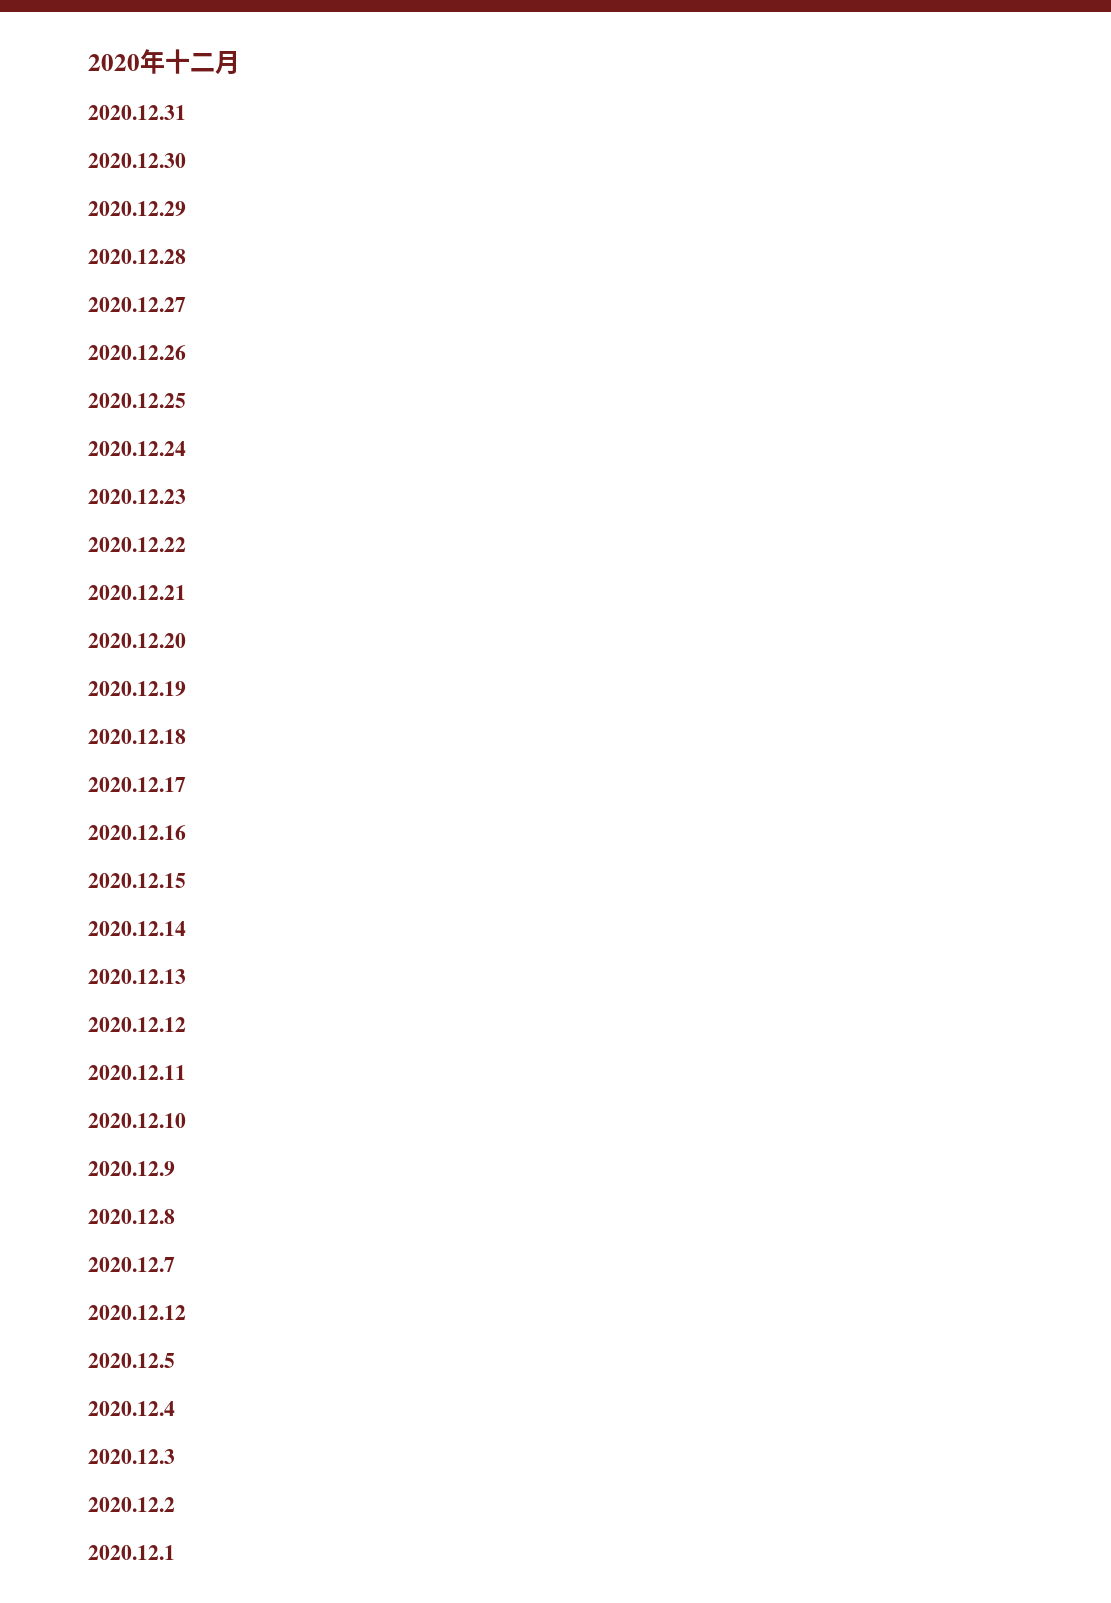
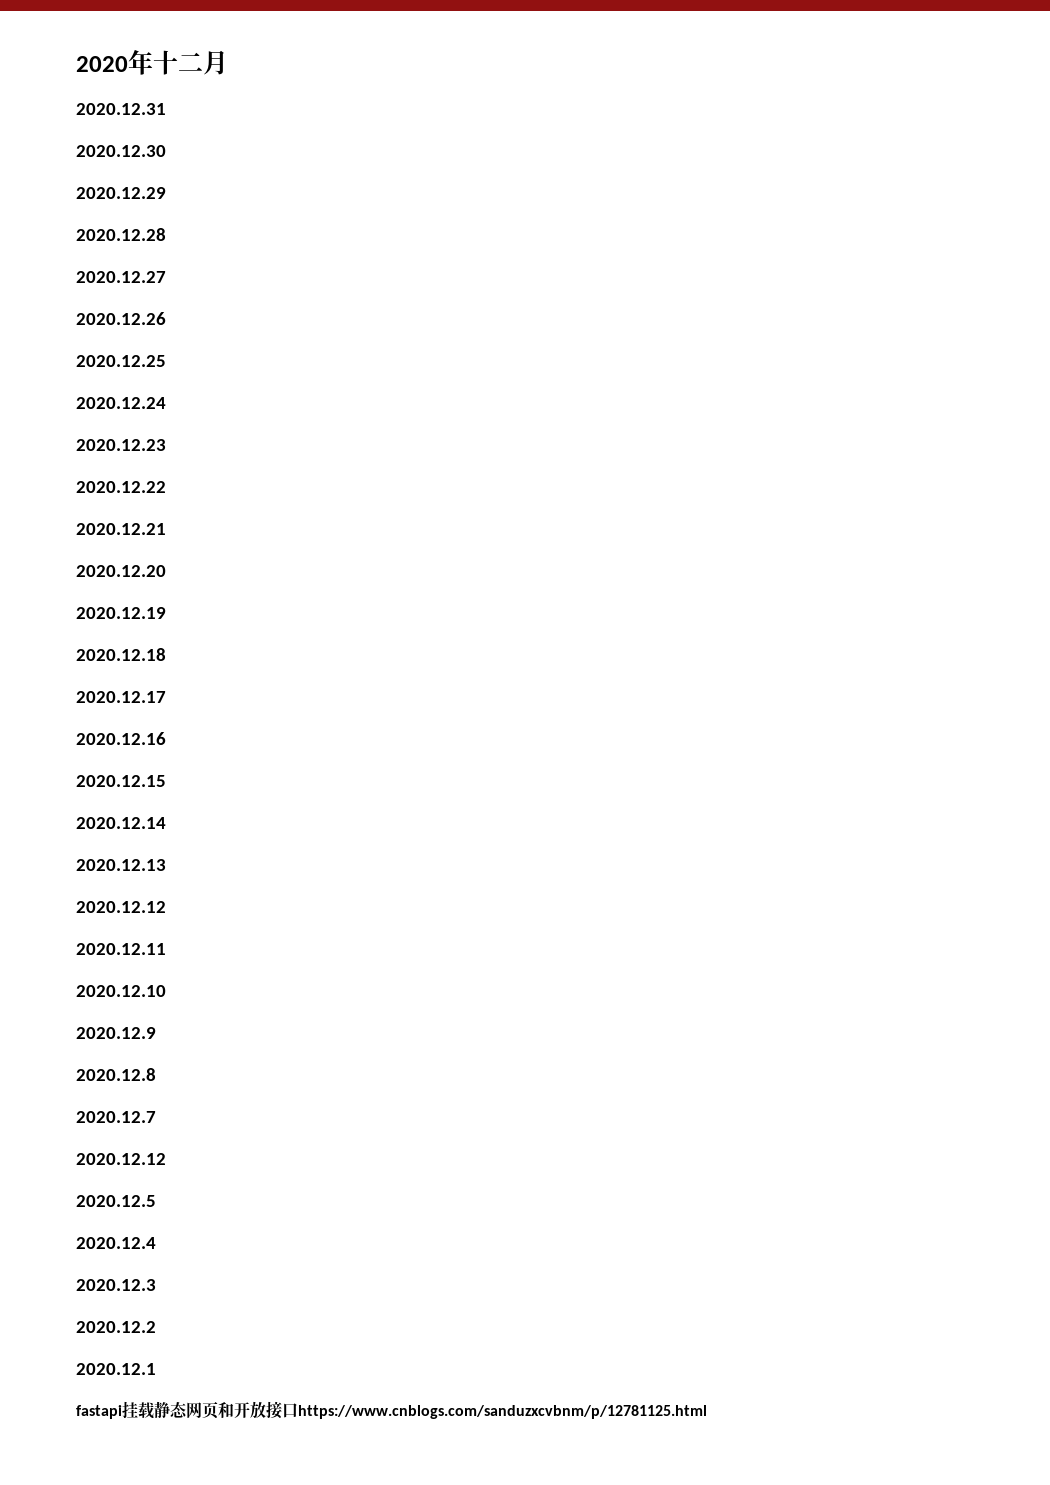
(175, 1552) none -> [76,1401,707,1419] // fastapi挂载静态网页和开放接口https://www.cnblogs.com/sanduzxcvbnm/p/12781125.html

